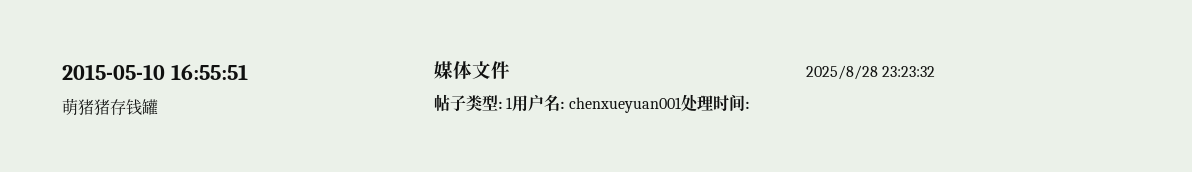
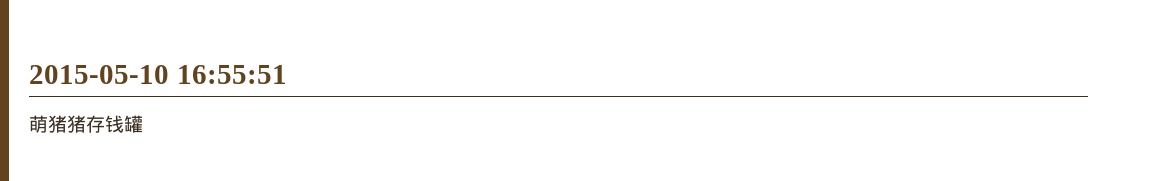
[434,61,510,79] [434,94,749,113] [806,65,936,80] // 媒体文件 // 帖子类型: 1用户名: chenxueyuan001处理时间: 2025/8/28 23:23:32 -> (143, 124) none

